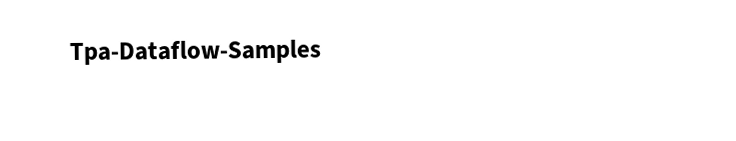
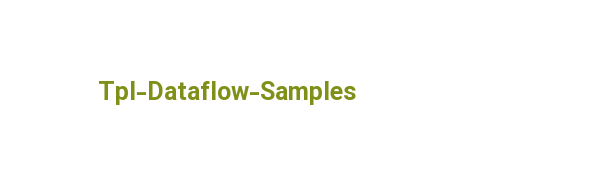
[69,39,321,66] Tpa-Dataflow-Samples -> [98,81,356,105] Tpl-Dataflow-Samples

